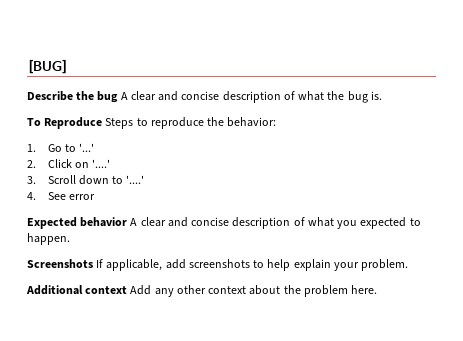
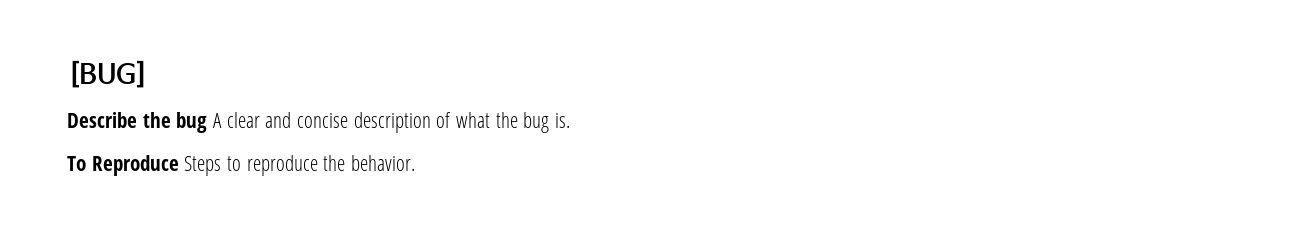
[227,117,277,127] [27,143,95,152] [27,159,111,168] [27,175,145,185] [27,192,95,200] [27,217,421,229] [27,233,70,245] [27,259,409,271] [26,285,378,297] behavior: // 1. Go to '...' // 2. Click on '....' // 3. Scroll down to '....' // 4. See error // Expected behavior A clear and concise description of what you expected to happen. // Screenshots If applicable, add screenshots to help explain your problem. // Additional context Add any other context about the problem here. -> [351,155,416,171] behavior.

